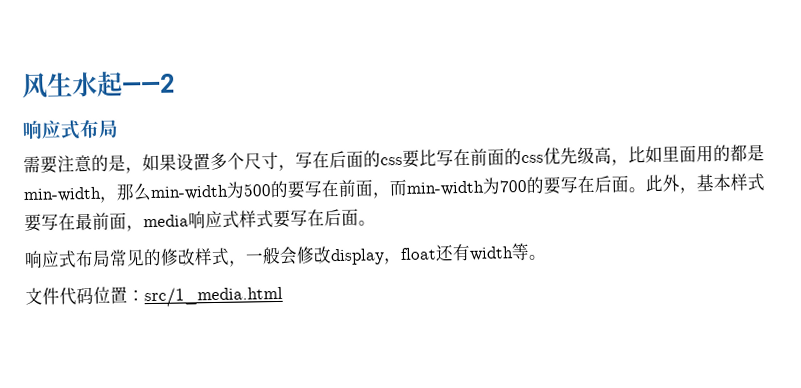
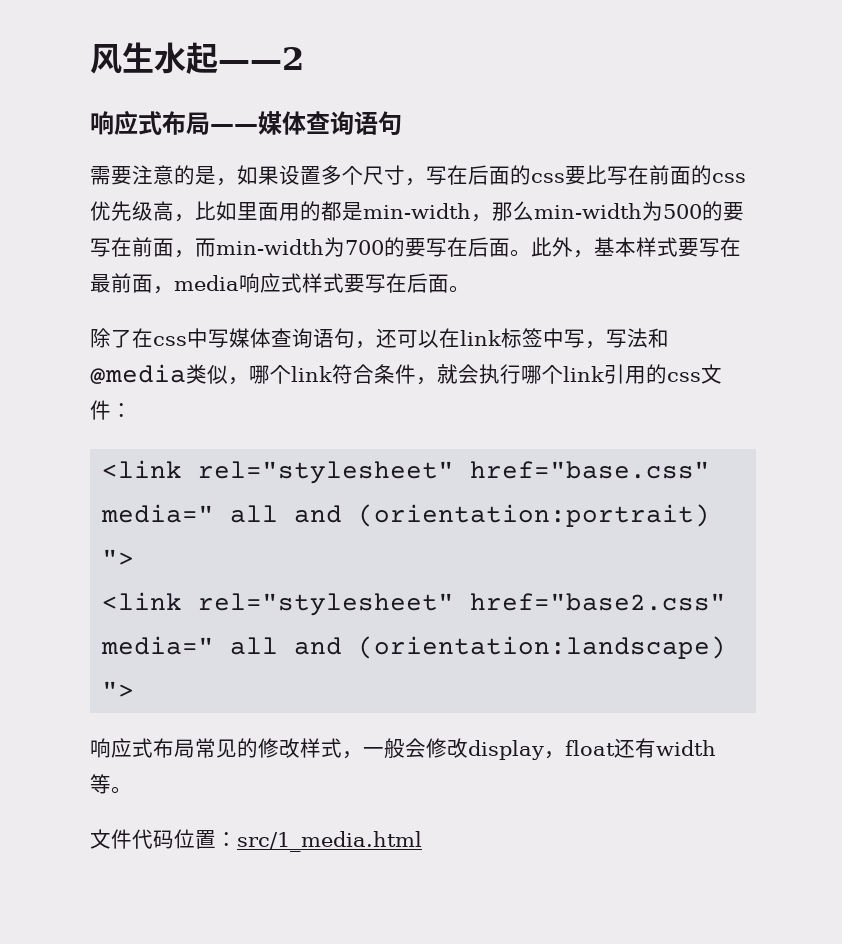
(119, 128) none -> [210,111,402,135] ——媒体查询语句
(376, 223) none -> [90,328,669,349] [90,364,722,385] [90,400,132,420] [102,460,711,484] [101,504,711,527] [102,549,135,566] [102,592,727,616] [101,636,727,659] [102,681,135,698] // 除了在css中写媒体查询语句，还可以在link标签中写，写法和@media类似，哪个link符合条件，就会执行哪个link引用的css文件： // <link rel="stylesheet" href="base.css" media=" all and (orientation:portrait) "> // <link rel="stylesheet" href="base2.css" media=" all and (orientation:landscape) ">

